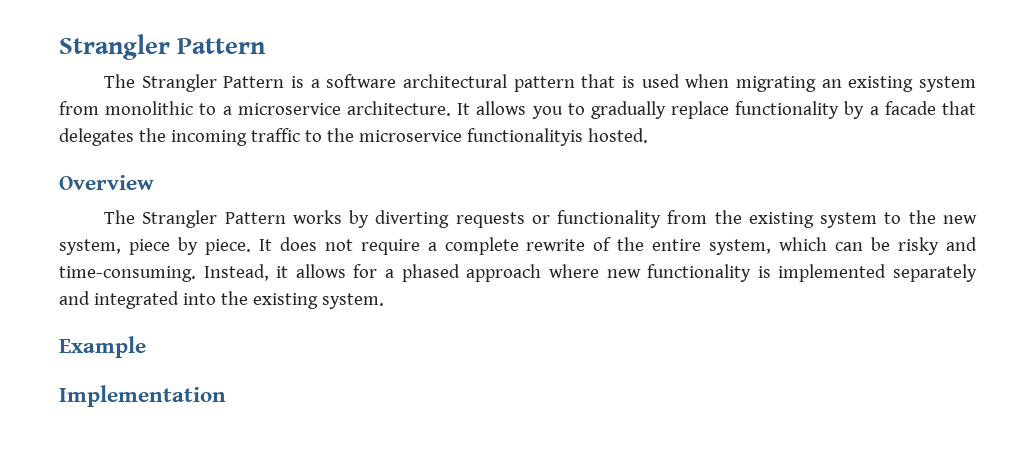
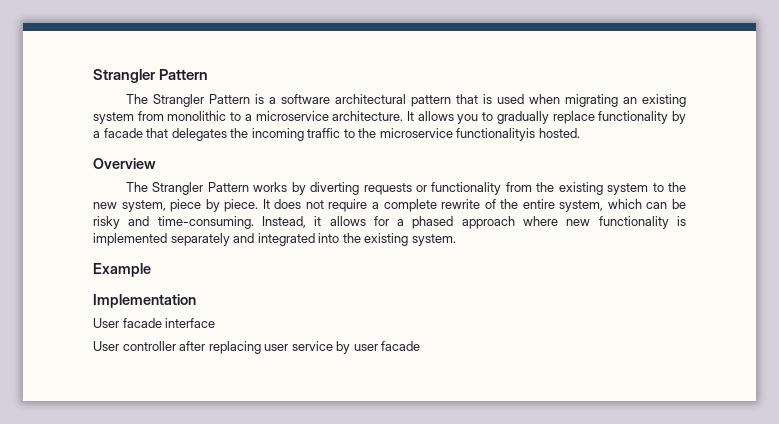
(226, 396) none -> [93,318,216,328] [93,341,421,354] // User facade interface // User controller after replacing user service by user facade

